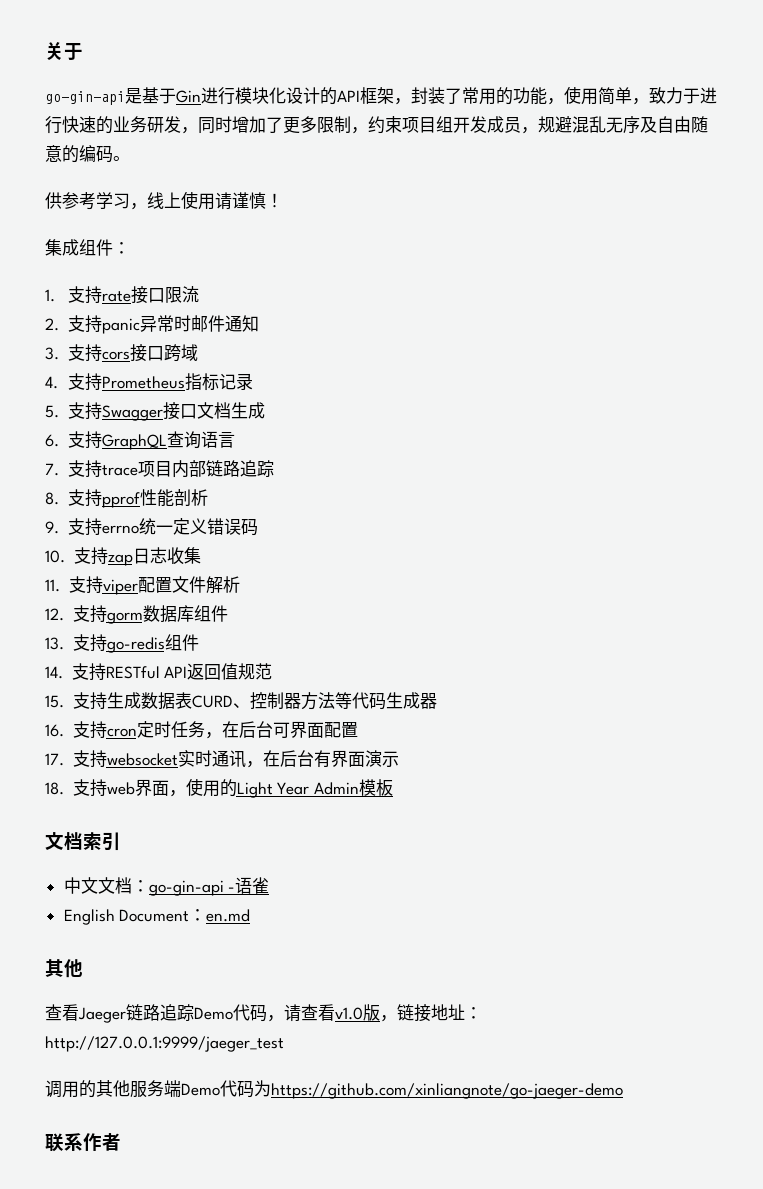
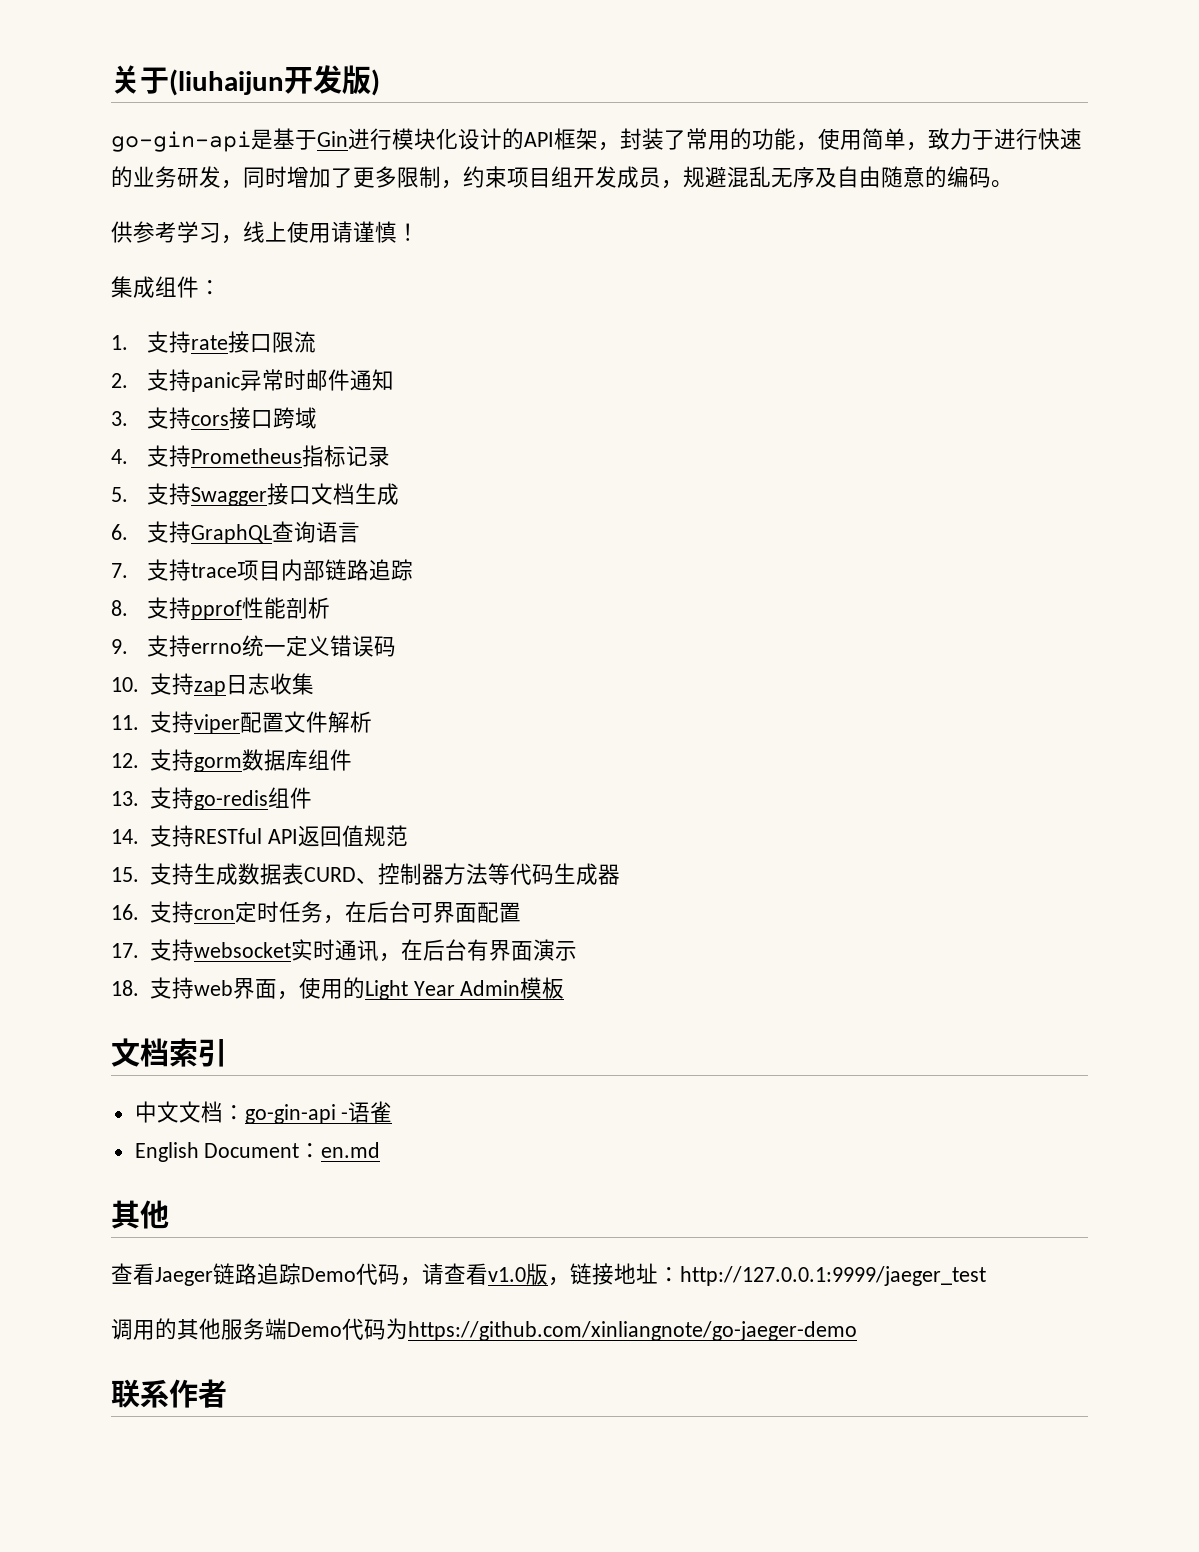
(83, 51) none -> [169,65,380,96] (liuhaijun开发版)

